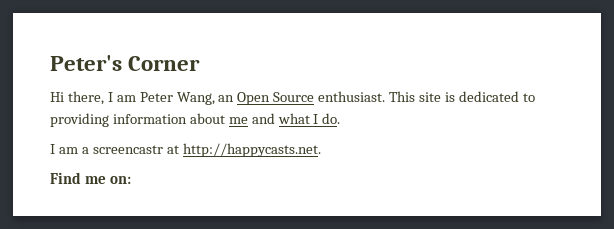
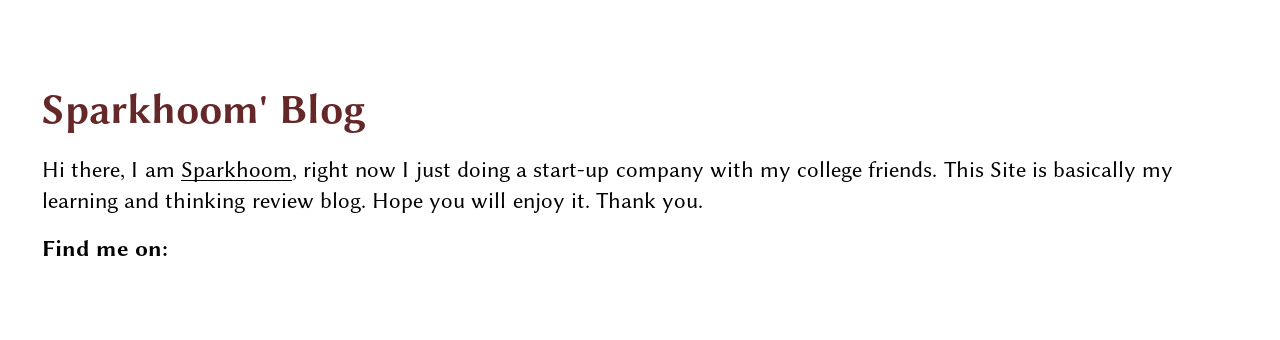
[50,55,201,71] Peter's Corner -> [42,93,367,133] Sparkhoom' Blog
[139,91,535,105] [50,113,341,127] [50,143,321,157] Peter Wang, an Open Source enthusiast. This site is dedicated to providing information about me and what I do. // I am a screencastr at http://happycasts.net. -> [180,161,1174,182] [42,192,704,213] Sparkhoom, right now I just doing a start-up company with my college friends. This Site is basically my learning and thinking review blog. Hope you will enjoy it. Thank you.

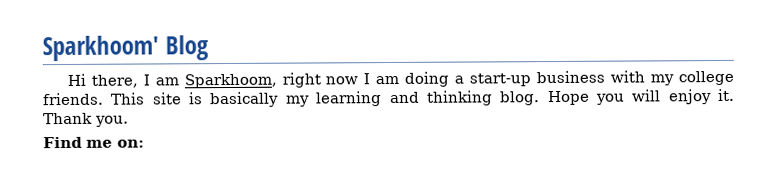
[414,162,451,182] just -> [375,75,400,85] am
[615,167,704,182] company -> [536,70,606,84] business
[989,162,1026,177] Site -> [151,92,182,105] site
[251,193,314,209] review -> (493, 98) none

